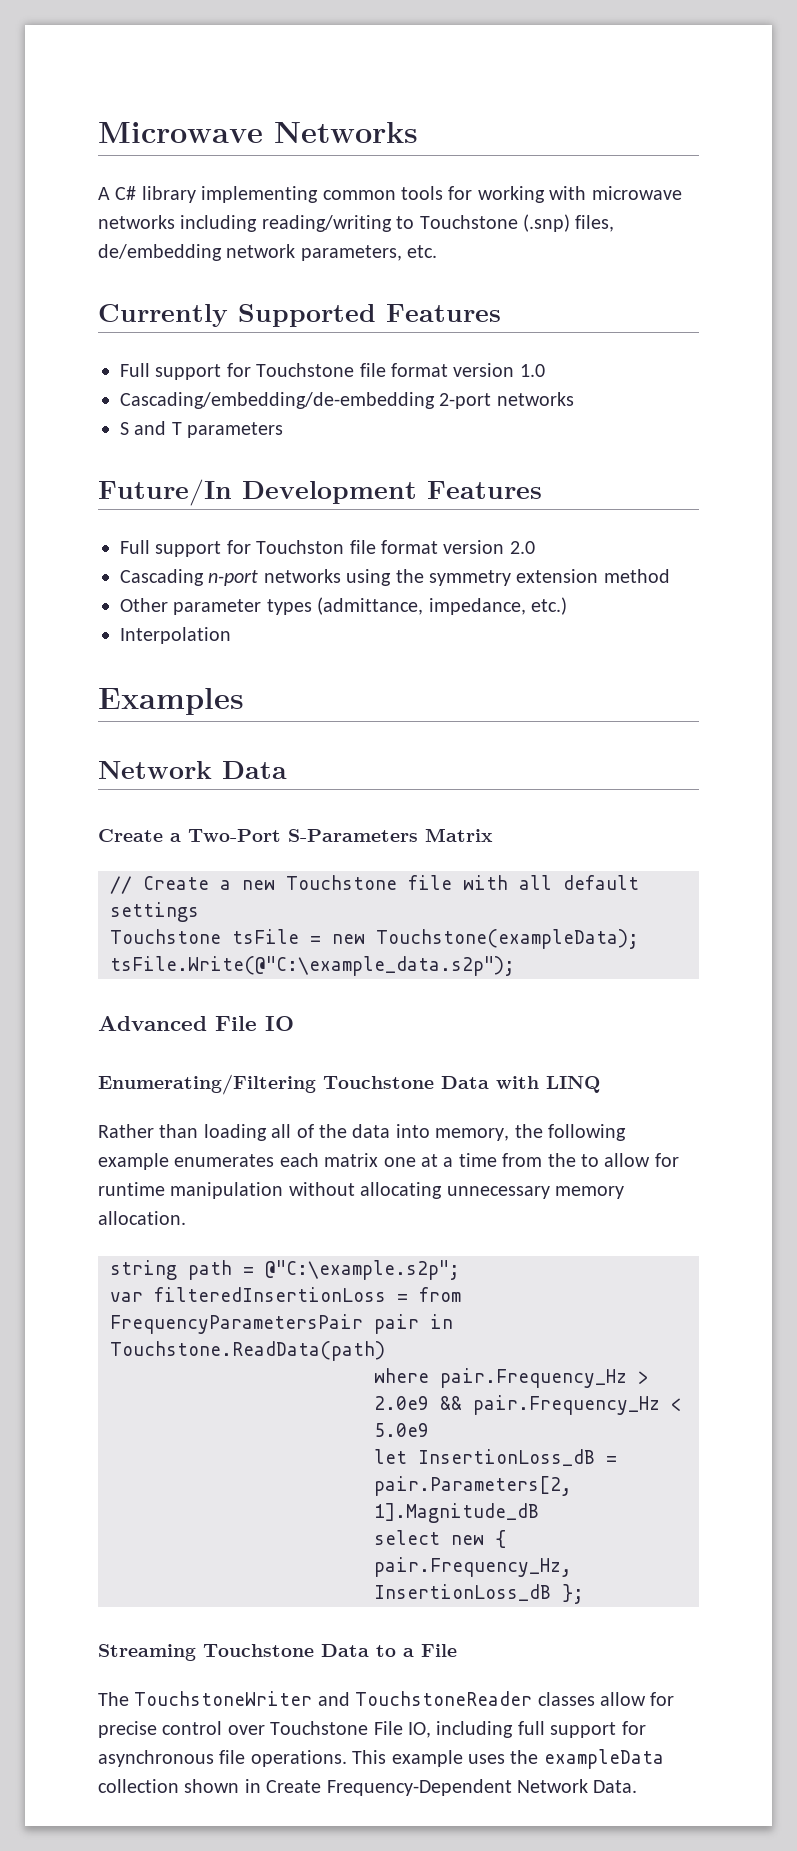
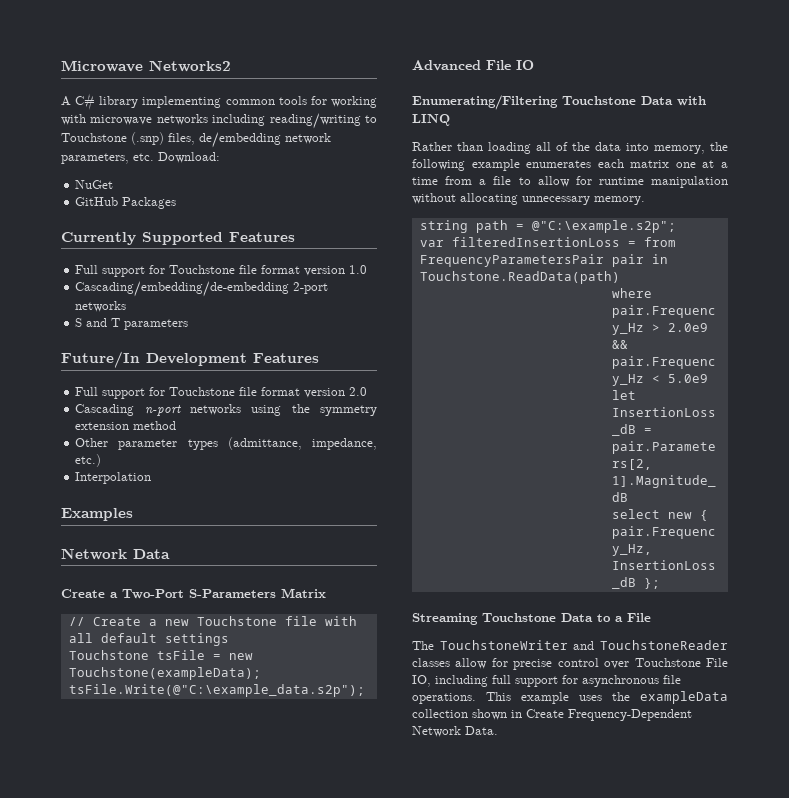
[274,122,418,143] Networks -> [149,60,231,72] Networks2
(438, 251) none -> [158,152,220,163] [75,180,114,189] [75,197,177,209] Download: // NuGet // GitHub Packages
[256,540,345,554] Touchston -> [169,387,236,396] Touchstone
[547,1153,576,1167] the -> [479,176,512,185] a file
[555,1186,624,1199] [98,1211,186,1225] memory allocation. -> [594,196,645,205] memory.

